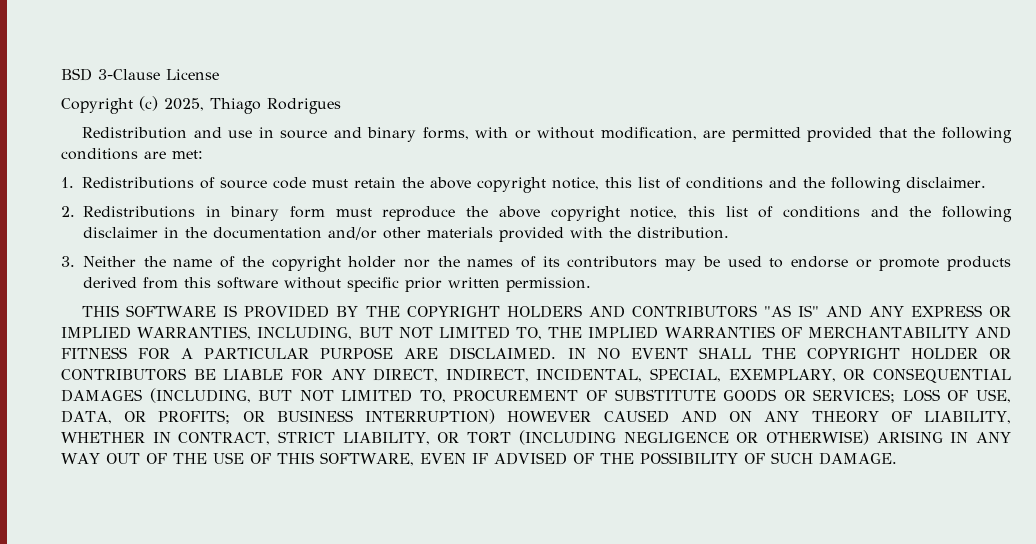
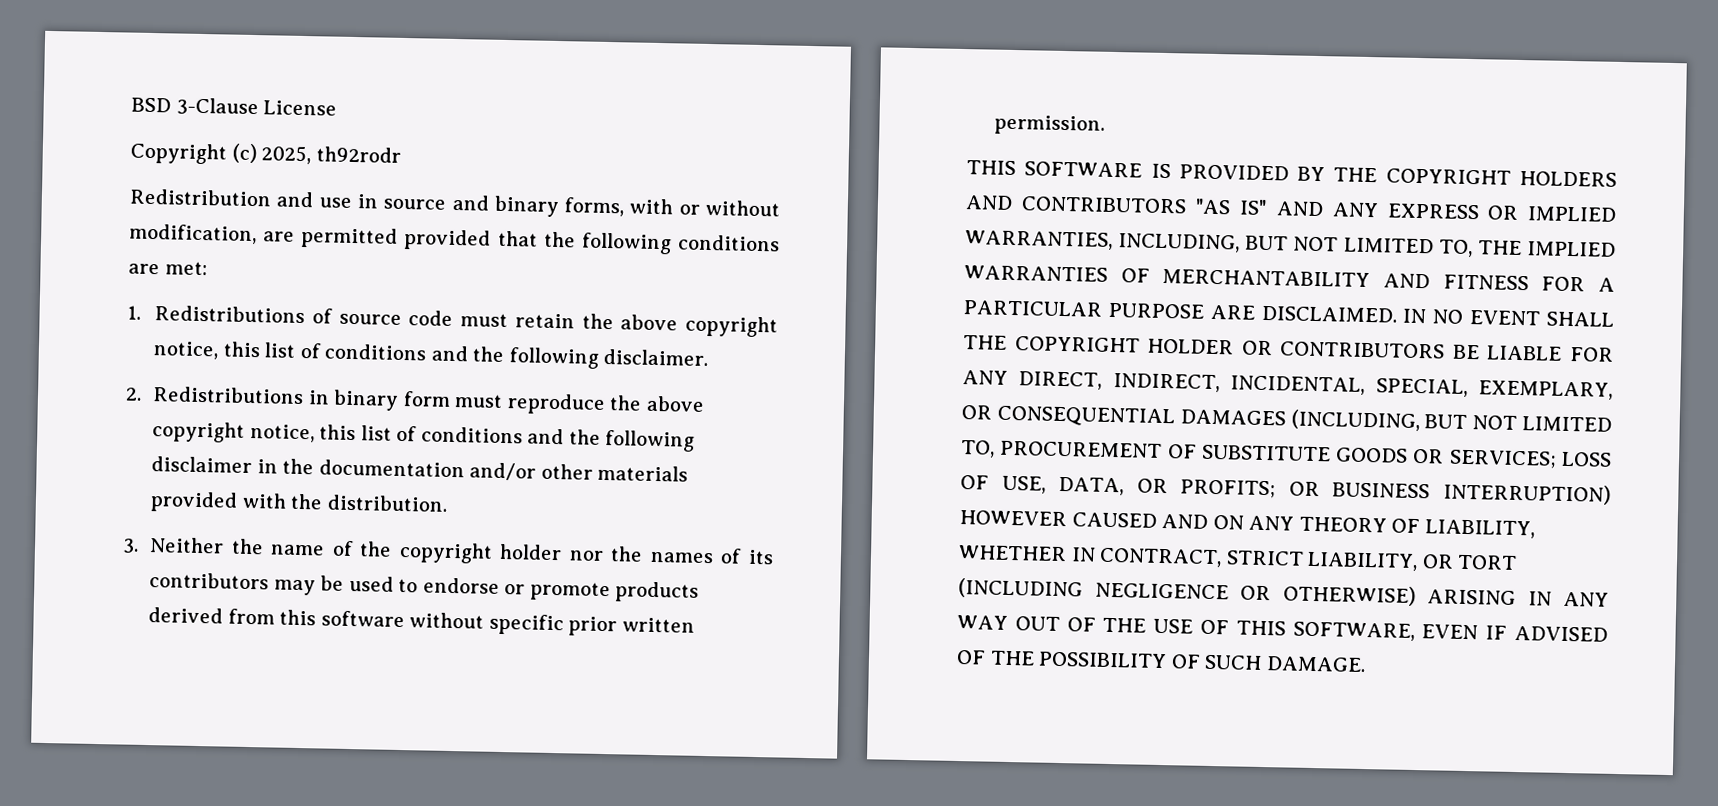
[210,98,341,114] Thiago Rodrigues -> [315,146,401,163] th92rodr

